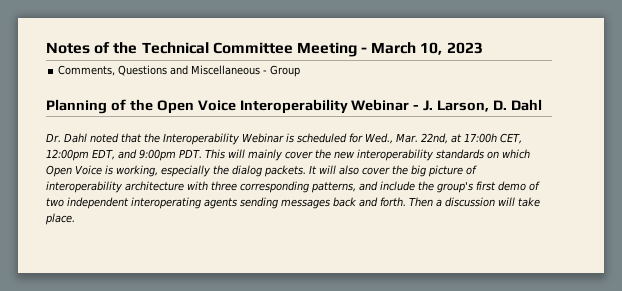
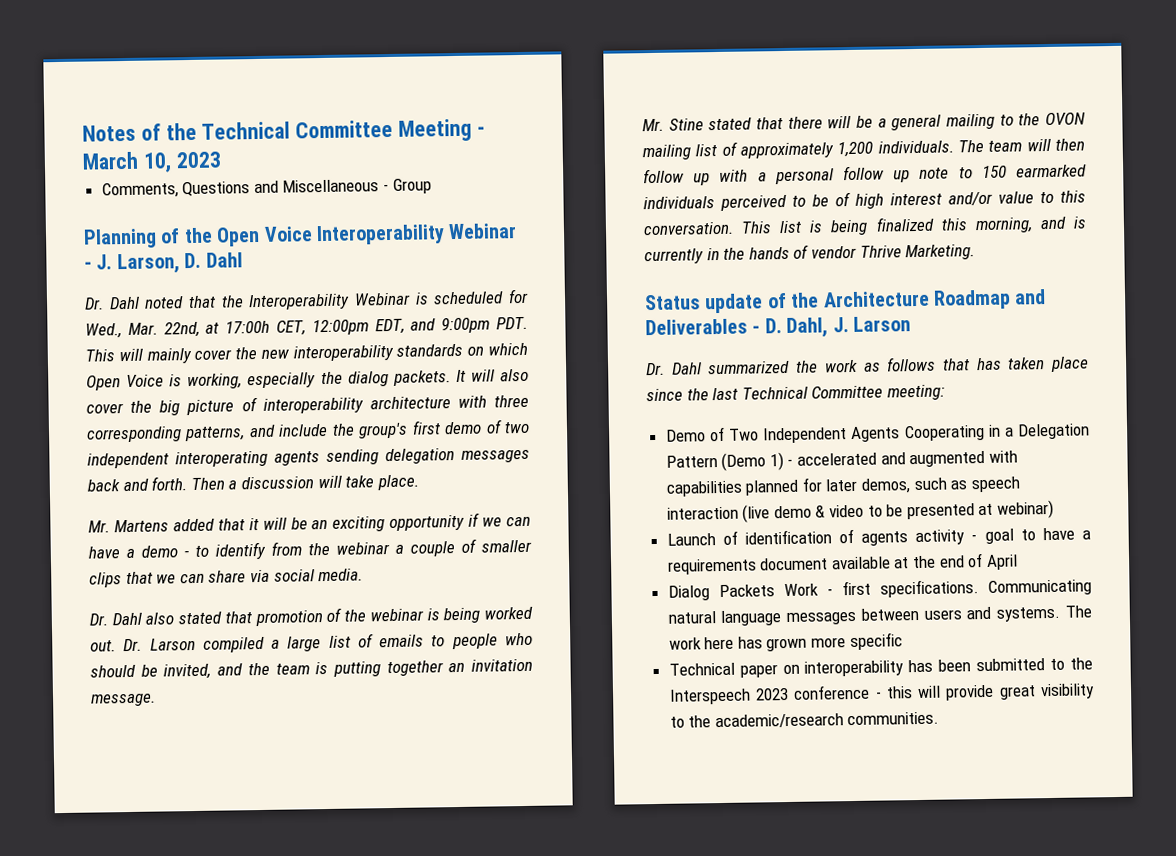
(278, 203) none -> [385,448,455,465] delegation
(75, 219) none -> [88,512,531,533] [88,538,532,560] [89,568,364,588] [89,606,533,627] [90,632,533,653] [90,658,533,680] [90,693,156,707] [642,112,1086,132] [642,138,1085,161] [643,164,1087,186] [643,190,1086,211] [643,216,1087,236] [644,244,976,265] [644,289,1047,314] [645,316,911,338] [646,356,1089,376] [646,384,945,402] [665,423,1090,444] [665,450,1018,471] [665,476,1021,497] [666,499,1055,523] [666,527,1091,546] [667,553,1018,575] [667,579,1092,601] [667,605,1092,627] [668,632,903,652] [668,657,1093,678] [668,683,1095,705] [669,711,940,729] // Mr. Martens added that it will be an exciting opportunity if we can have a demo - to identify from the webinar a couple of smaller clips that we can share via social media. // Dr. Dahl also stated that promotion of the webinar is being worked out. Dr. Larson compiled a large list of emails to people who should be invited, and the team is putting together an invitation message. // Mr. Stine stated that there will be a general mailing to the OVON mailing list of approximately 1,200 individuals. The team will then follow up with a personal follow up note to 150 earmarked individuals perceived to be of high interest and/or value to this conversation. This list is being finalized this morning, and is currently in the hands of vendor Thrive Marketing. // Status update of the Architecture Roadmap and Deliverables - D. Dahl, J. Larson // Dr. Dahl summarized the work as follows that has taken place since the last Technical Committee meeting: // Demo of Two Independent Agents Cooperating in a Delegation Pattern (Demo 1) - accelerated and augmented with capabilities planned for later demos, such as speech interaction (live demo & video to be presented at webinar) // Launch of identification of agents activity - goal to have a requirements document available at the end of April // Dialog Packets Work - first specifications. Communicating natural language messages between users and systems. The work here has grown more specific // Technical paper on interoperability has been submitted to the Interspeech 2023 conference - this will provide great visibility to the academic/research communities.

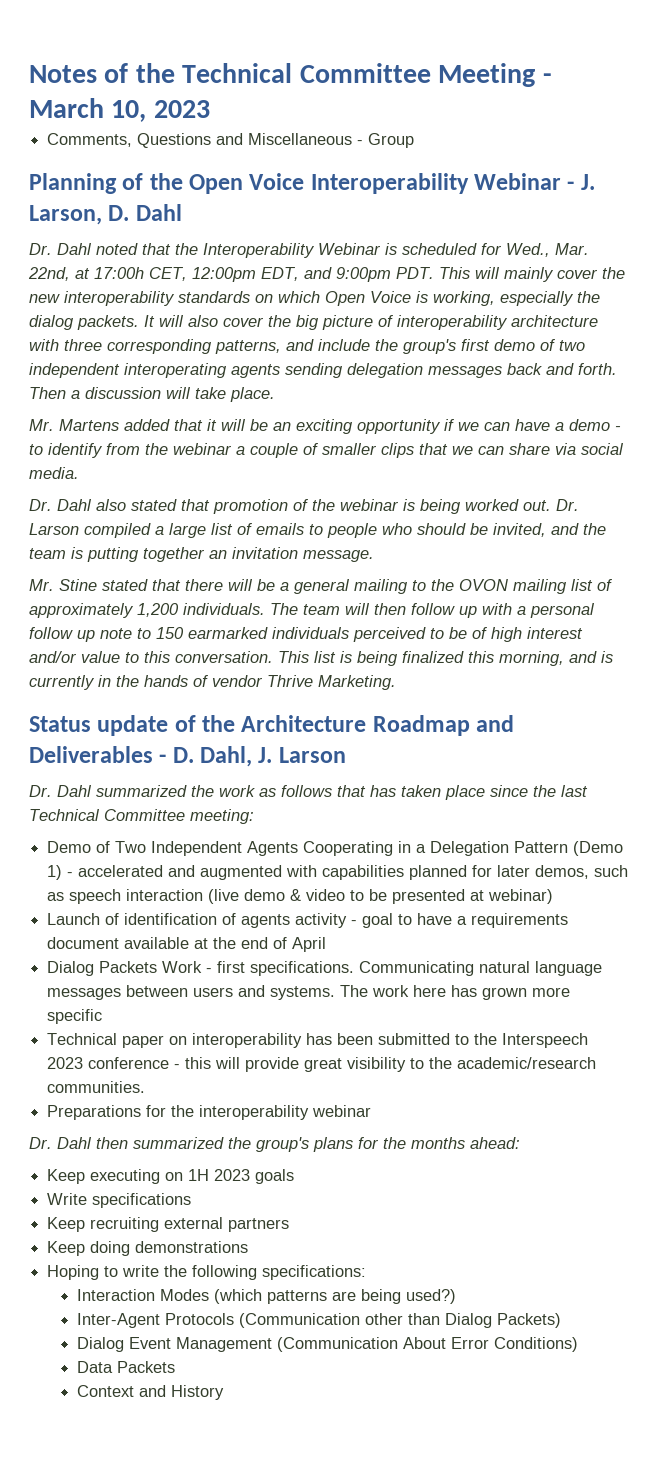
(940, 718) none -> [47,1105,372,1120] [29,1137,520,1152] [47,1169,295,1184] [47,1193,192,1208] [47,1217,290,1232] [47,1241,249,1256] [47,1265,367,1280] [77,1289,457,1304] [77,1313,562,1328] [77,1337,579,1352] [77,1361,176,1373] [77,1385,225,1400] // Preparations for the interoperability webinar // Dr. Dahl then summarized the group's plans for the months ahead: // Keep executing on 1H 2023 goals // Write specifications // Keep recruiting external partners // Keep doing demonstrations // Hoping to write the following specifications: // Interaction Modes (which patterns are being used?) // Inter-Agent Protocols (Communication other than Dialog Packets) // Dialog Event Management (Communication About Error Conditions) // Data Packets // Context and History

